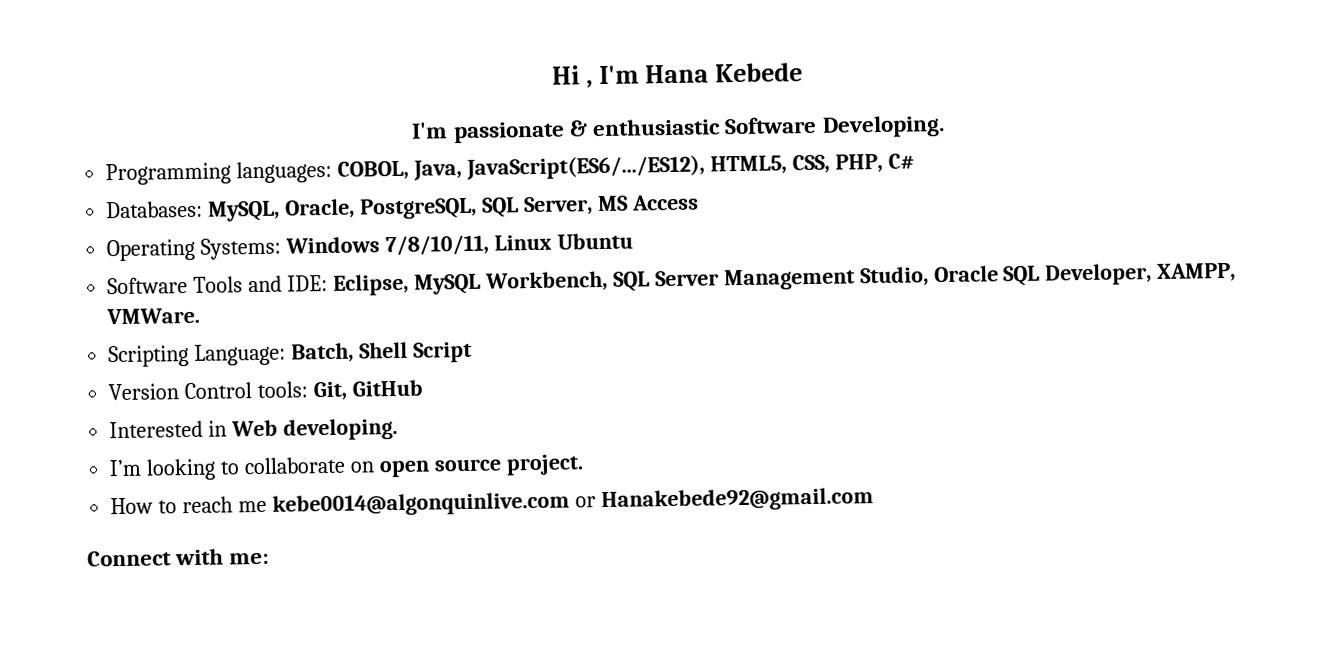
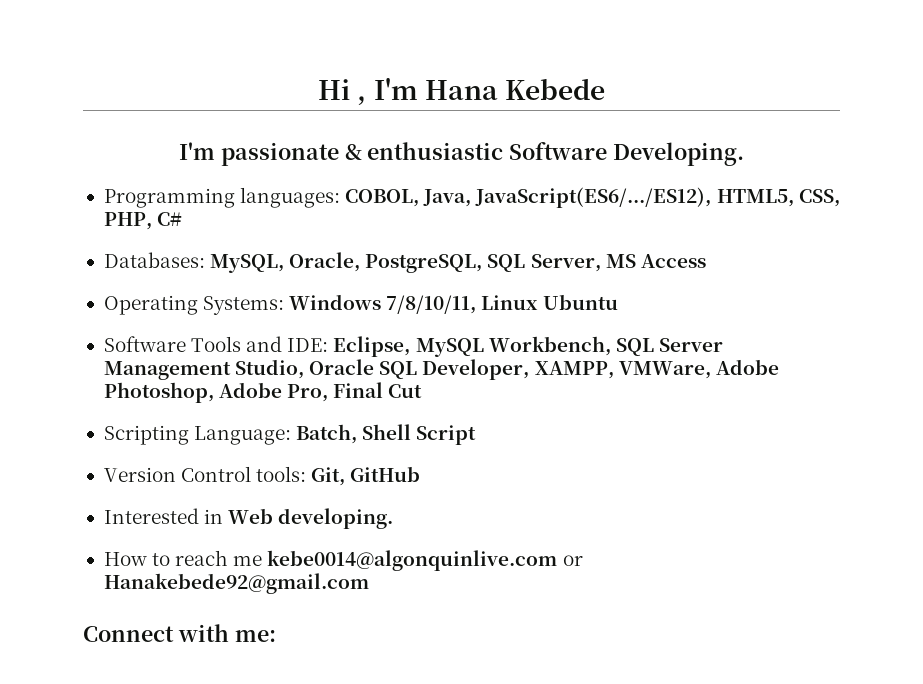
[106,307,201,325] VMWare. -> [618,359,779,379] [103,382,423,403] VMWare, Adobe Photoshop, Adobe Pro, Final Cut
[109,454,584,481] // I’m looking to collaborate on open source project. -> (394, 518) none

